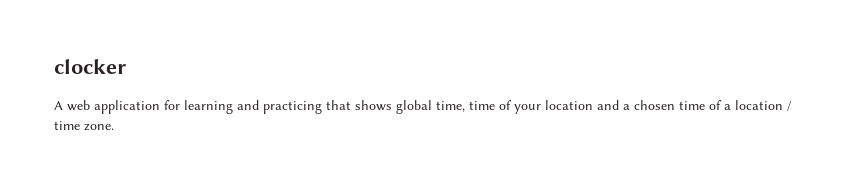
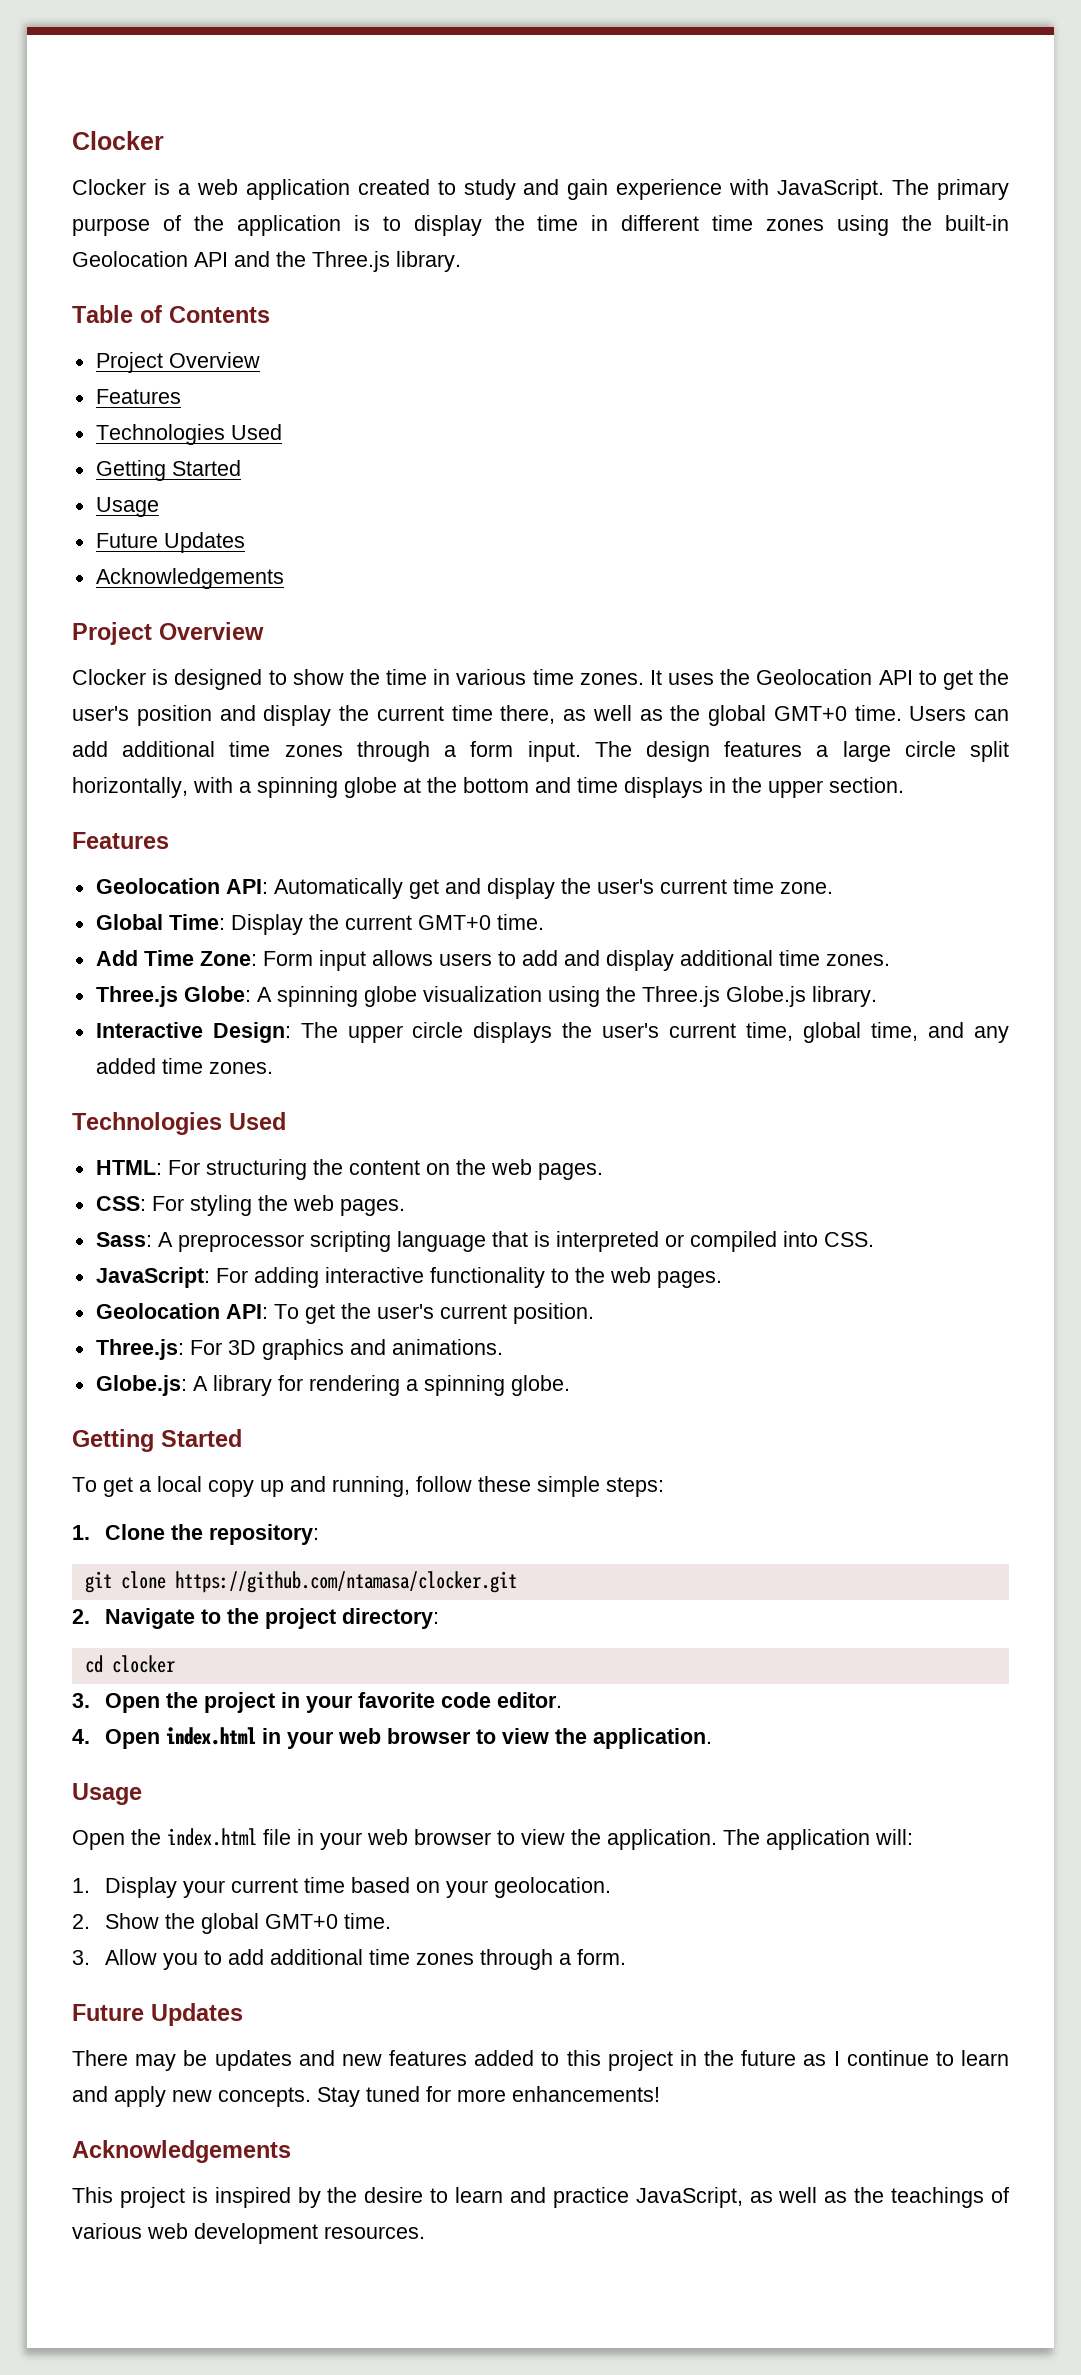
[54,59,126,74] [54,100,792,114] [54,121,114,131] clocker // A web application for learning and practicing that shows global time, time of your location and a chosen time of a location / time zone. -> [72,131,164,150] [72,179,1010,200] [72,215,1009,236] [72,251,461,272] [72,305,270,323] [95,352,260,373] [95,389,181,404] [95,424,282,445] [95,460,241,481] [95,497,159,517] [95,532,245,553] [95,568,284,589] [72,622,264,645] [72,669,1009,690] [72,705,1009,726] [72,741,1009,762] [72,777,904,798] [72,832,169,849] [95,878,833,899] [95,914,544,935] [95,950,890,971] [95,986,877,1007] [95,1022,1010,1043] [95,1058,273,1074] [72,1112,286,1135] [95,1159,603,1180] [95,1195,405,1216] [95,1231,874,1252] [95,1267,722,1288] [95,1303,594,1324] [95,1339,503,1360] [95,1375,570,1396] [72,1429,242,1452] [72,1476,664,1497] [72,1524,320,1545] [84,1571,517,1593] [72,1608,440,1629] [84,1655,175,1673] [72,1692,563,1713] [72,1727,713,1749] [72,1783,142,1805] [72,1828,913,1850] [72,1877,612,1898] [72,1913,392,1934] [72,1949,627,1970] [72,2003,243,2026] [72,2050,1009,2071] [72,2086,660,2107] [72,2140,291,2163] [72,2187,1009,2208] [72,2223,425,2244] Clocker // Clocker is a web application created to study and gain experience with JavaScript. The primary purpose of the application is to display the time in different time zones using the built-in Geolocation API and the Three.js library. // Table of Contents // Project Overview // Features // Technologies Used // Getting Started // Usage // Future Updates // Acknowledgements // Project Overview // Clocker is designed to show the time in various time zones. It uses the Geolocation API to get the user's position and display the current time there, as well as the global GMT+0 time. Users can add additional time zones through a form input. The design features a large circle split horizontally, with a spinning globe at the bottom and time displays in the upper section. // Features // Geolocation API: Automatically get and display the user's current time zone. // Global Time: Display the current GMT+0 time. // Add Time Zone: Form input allows users to add and display additional time zones. // Three.js Globe: A spinning globe visualization using the Three.js Globe.js library. // Interactive Design: The upper circle displays the user's current time, global time, and any added time zones. // Technologies Used // HTML: For structuring the content on the web pages. // CSS: For styling the web pages. // Sass: A preprocessor scripting language that is interpreted or compiled into CSS. // JavaScript: For adding interactive functionality to the web pages. // Geolocation API: To get the user's current position. // Three.js: For 3D graphics and animations. // Globe.js: A library for rendering a spinning globe. // Getting Started // To get a local copy up and running, follow these simple steps: // 1. Clone the repository: // git clone https://github.com/ntamasa/clocker.git // 2. Navigate to the project directory: // cd clocker // 3. Open the project in your favorite code editor. // 4. Open index.html in your web browser to view the application. // Usage // Open the index.html file in your web browser to view the application. The application will: // 1. Display your current time based on your geolocation. // 2. Show the global GMT+0 time. // 3. Allow you to add additional time zones through a form. // Future Updates // There may be updates and new features added to this project in the future as I continue to learn and apply new concepts. Stay tuned for more enhancements! // Acknowledgements // This project is inspired by the desire to learn and practice JavaScript, as well as the teachings of various web development resources.

